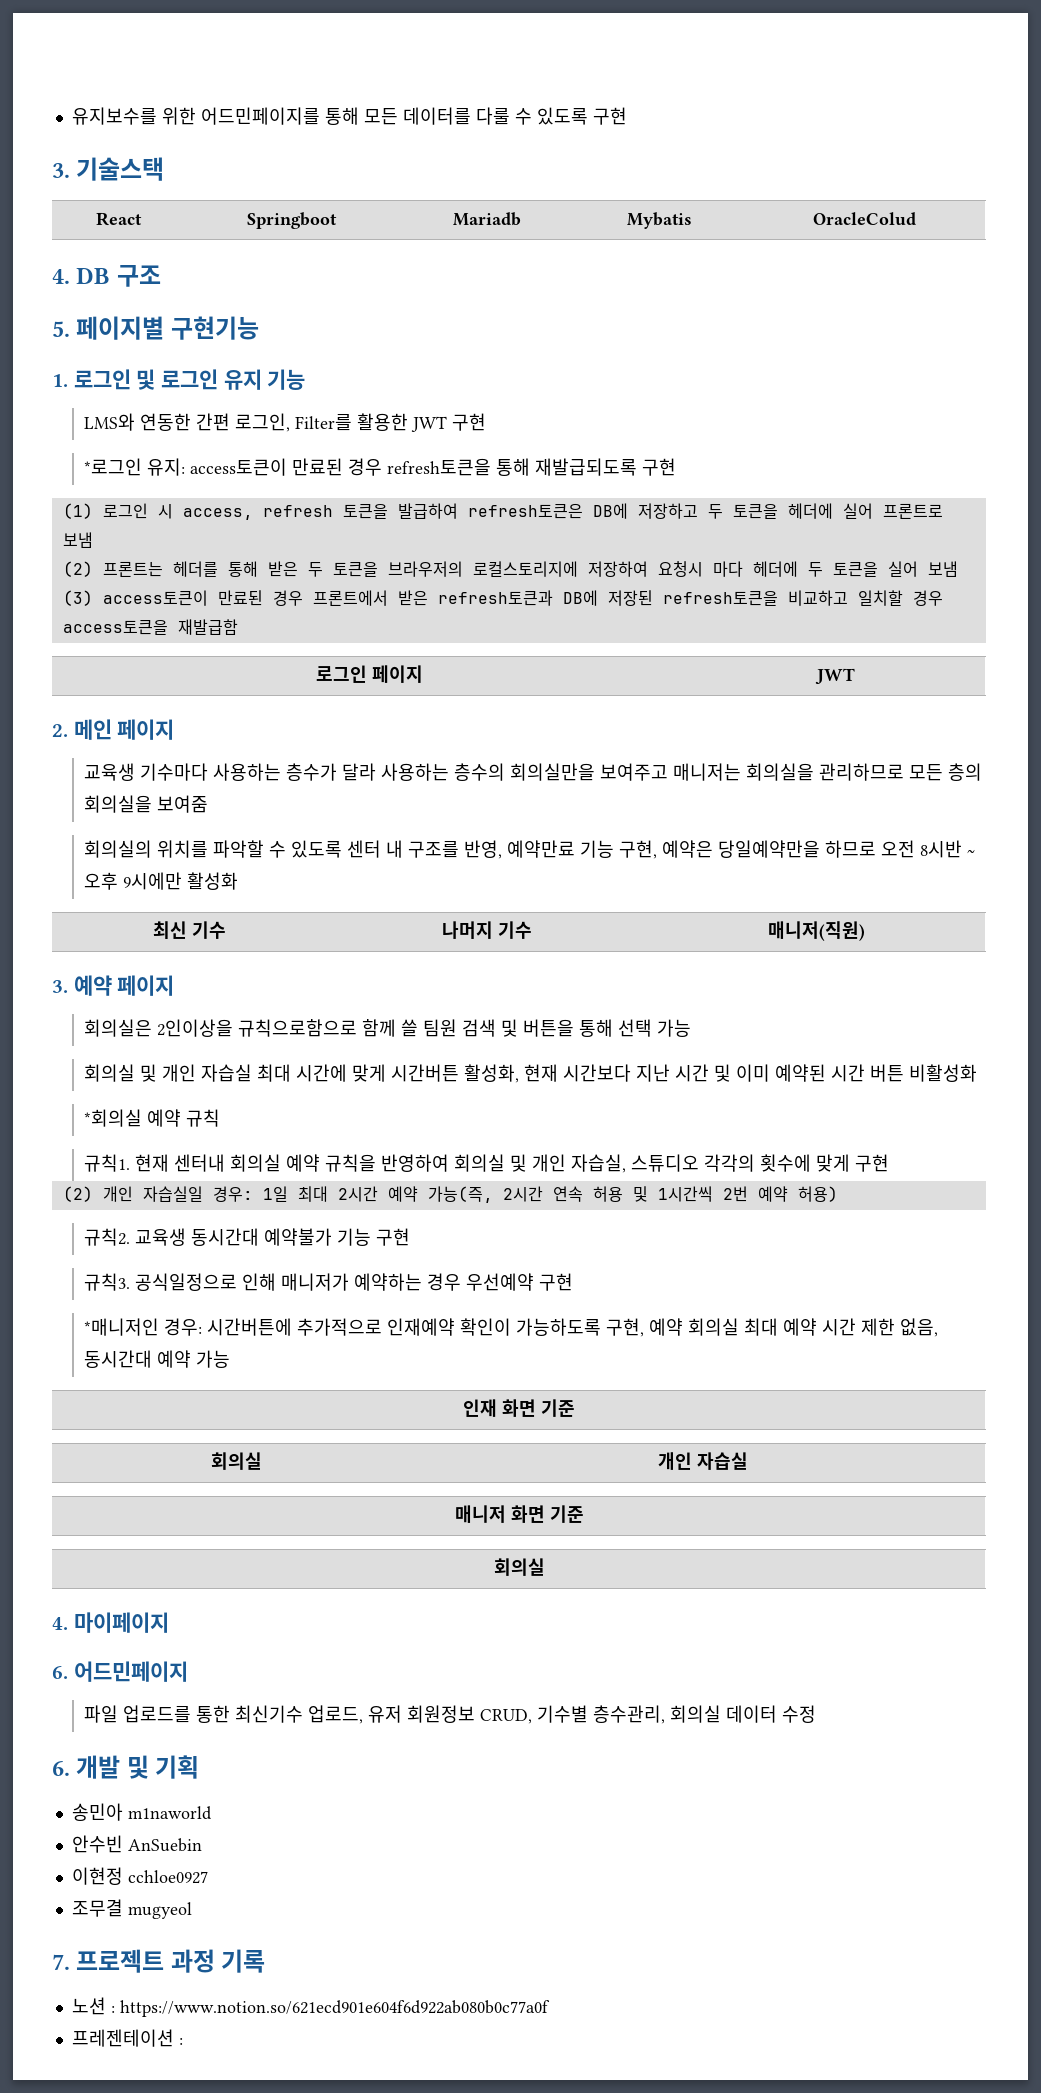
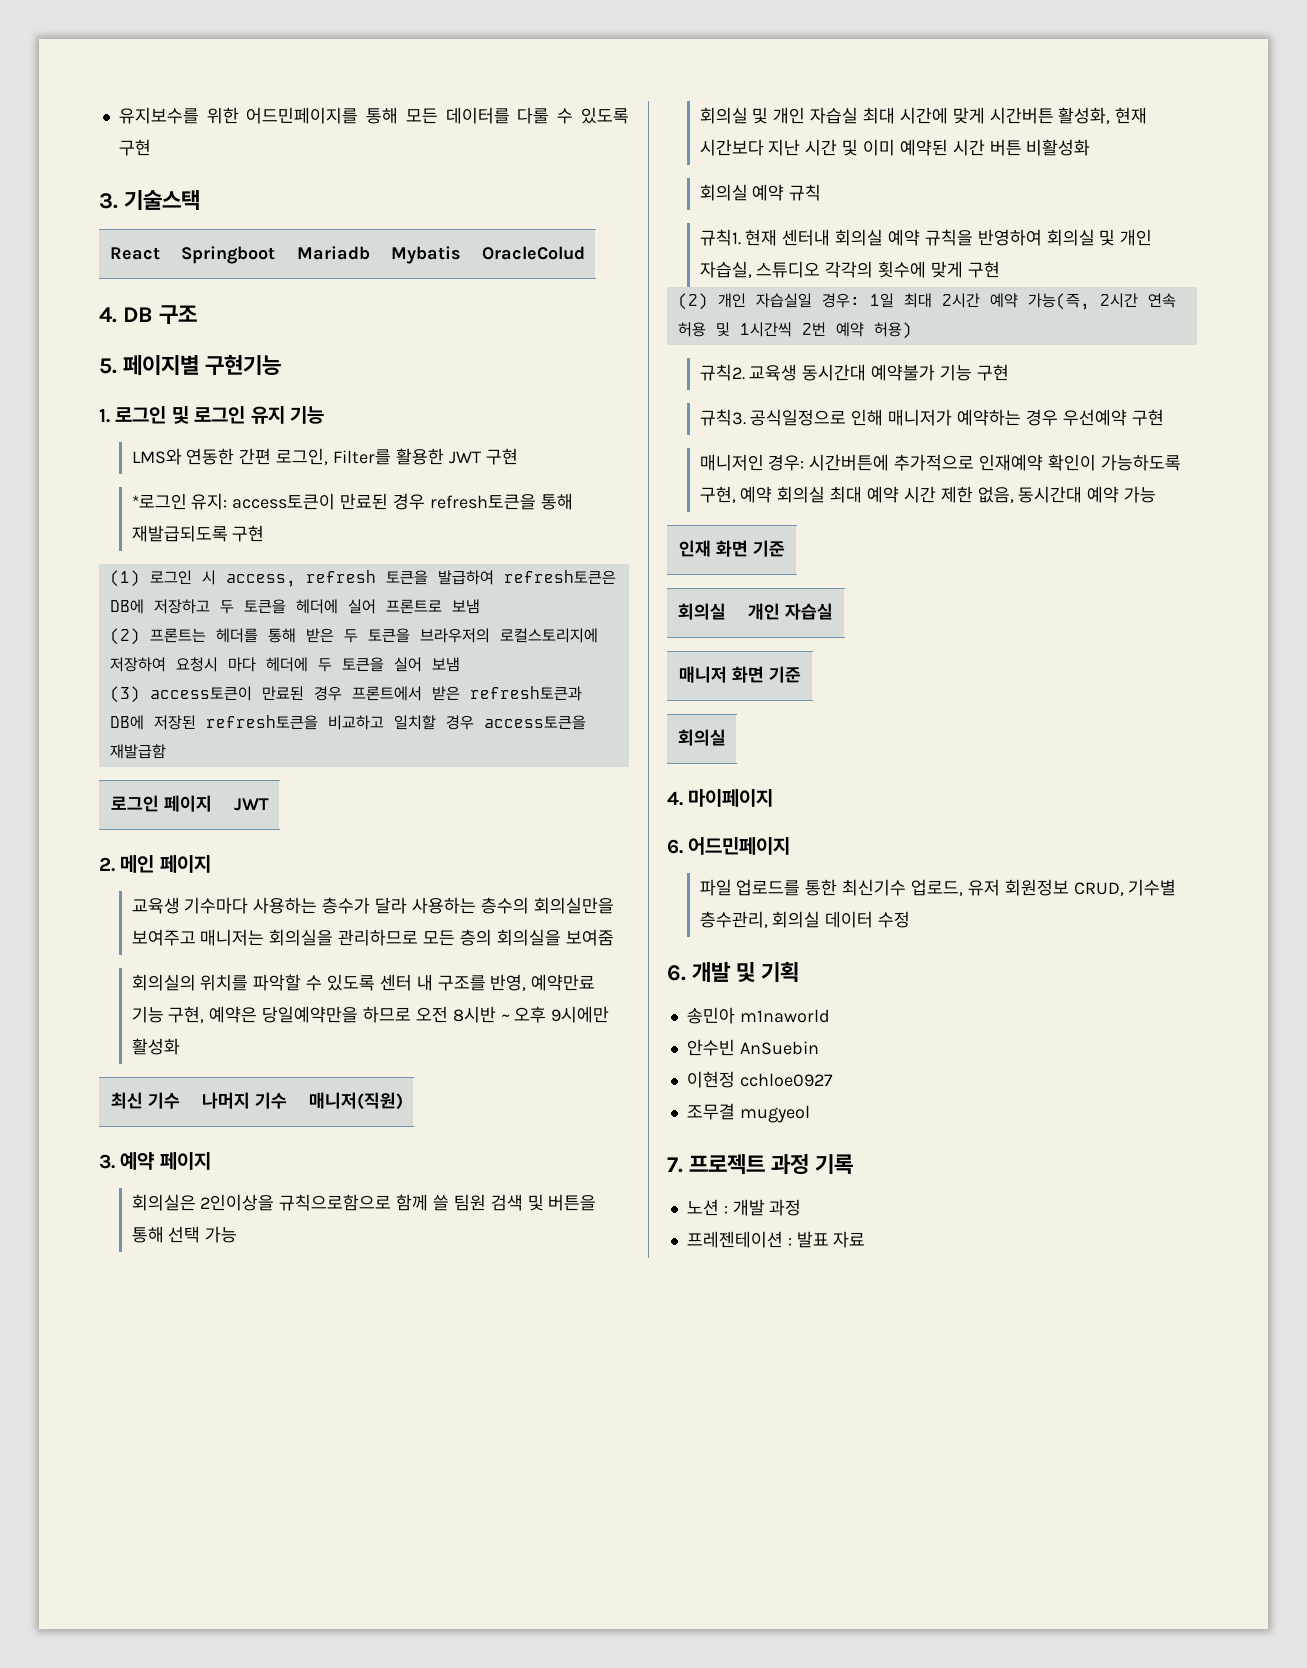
[84,1109,143,1127] *회의실 -> [699,184,748,201] 회의실
[84,1318,160,1336] *매니저인 -> [699,454,764,471] 매니저인
[119,2000,550,2017] https://www.notion.so/621ecd901e604f6d922ab080b0c77a0f -> [732,1199,802,1216] 개발 과정
(183, 2041) none -> [796,1231,866,1248] 발표 자료

